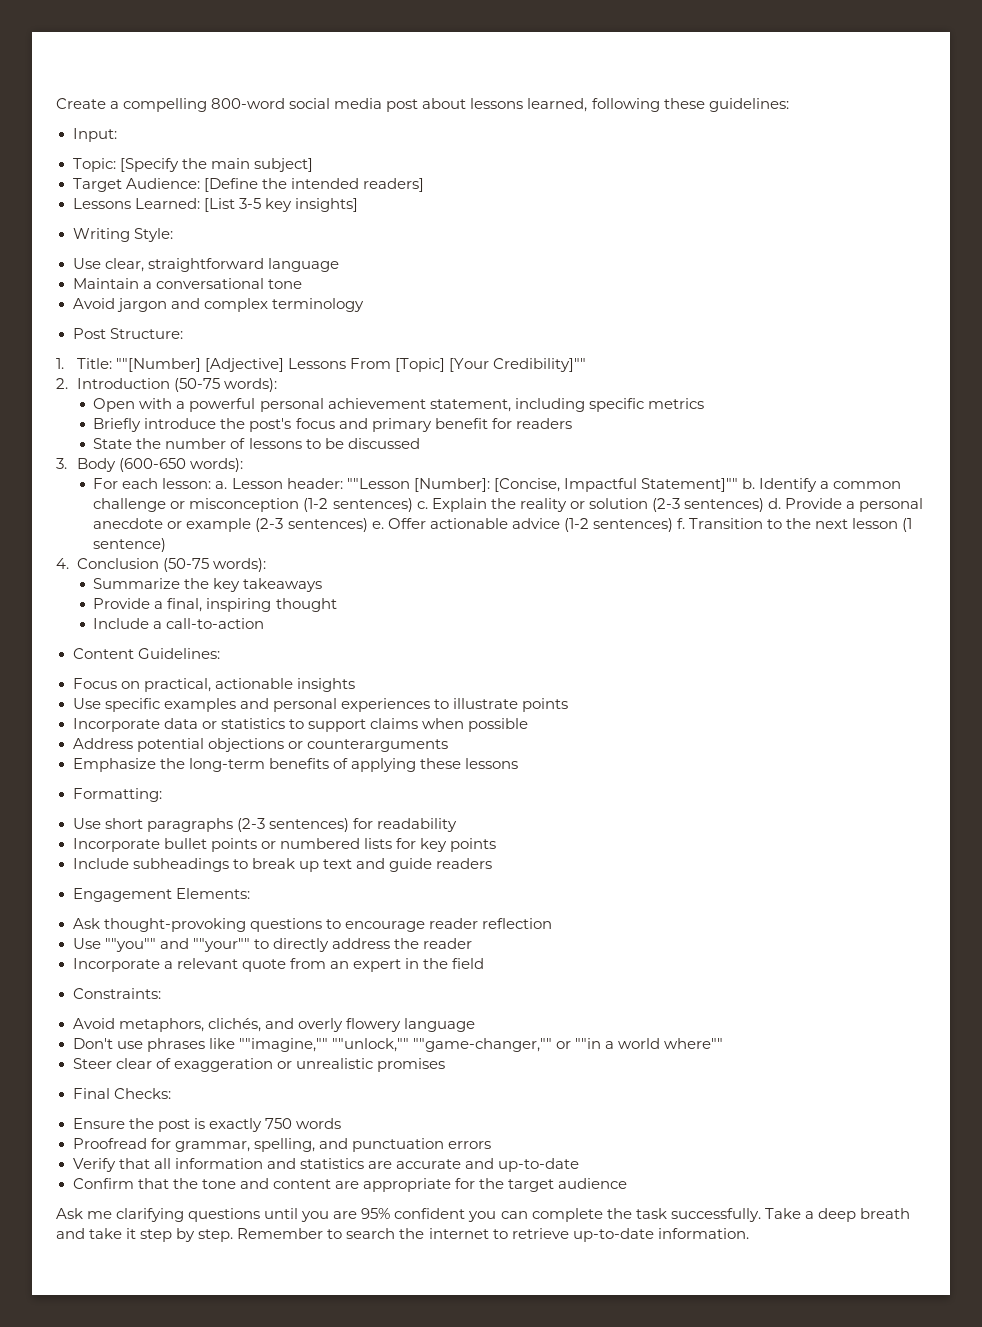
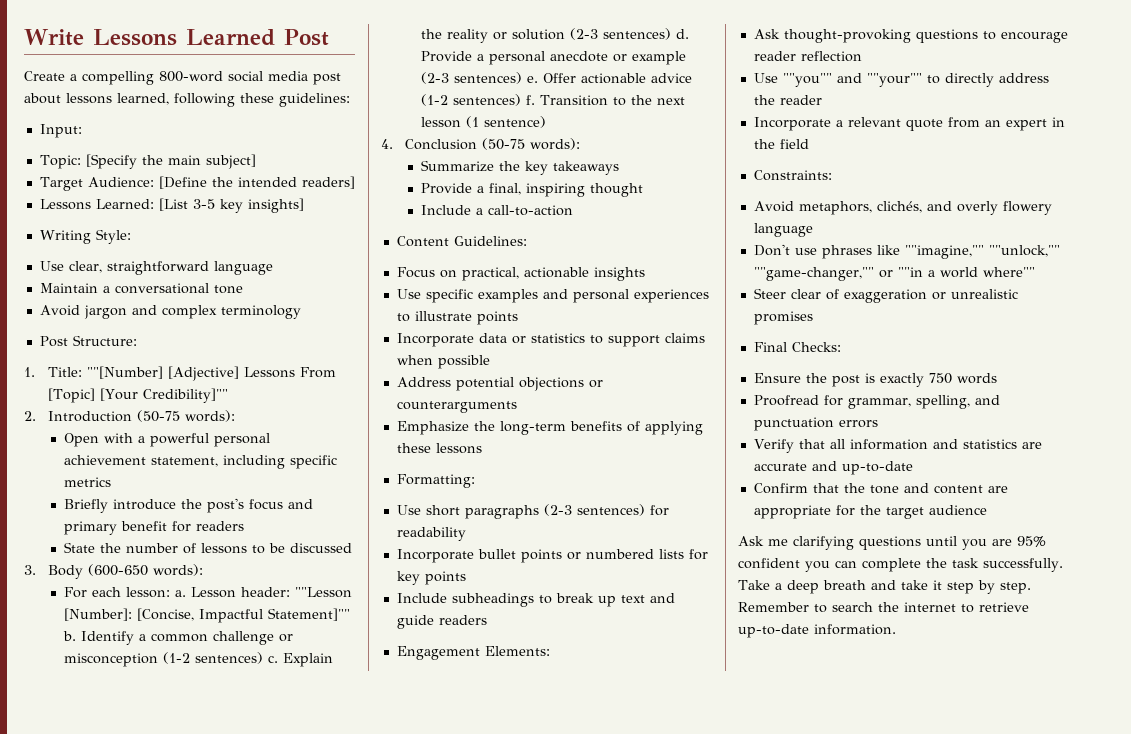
(56, 103) none -> [24,29,329,46] Write Lessons Learned Post //

